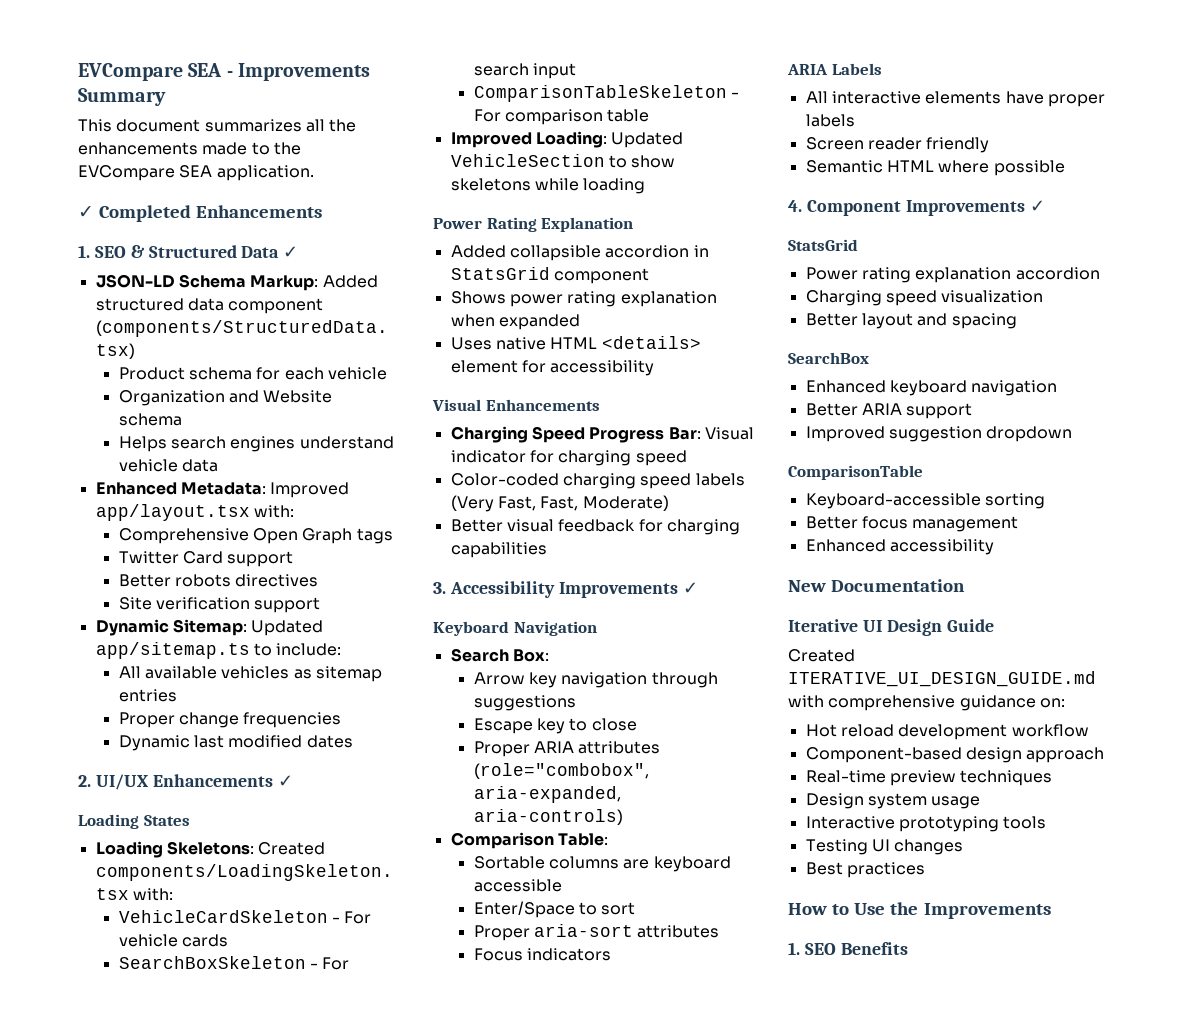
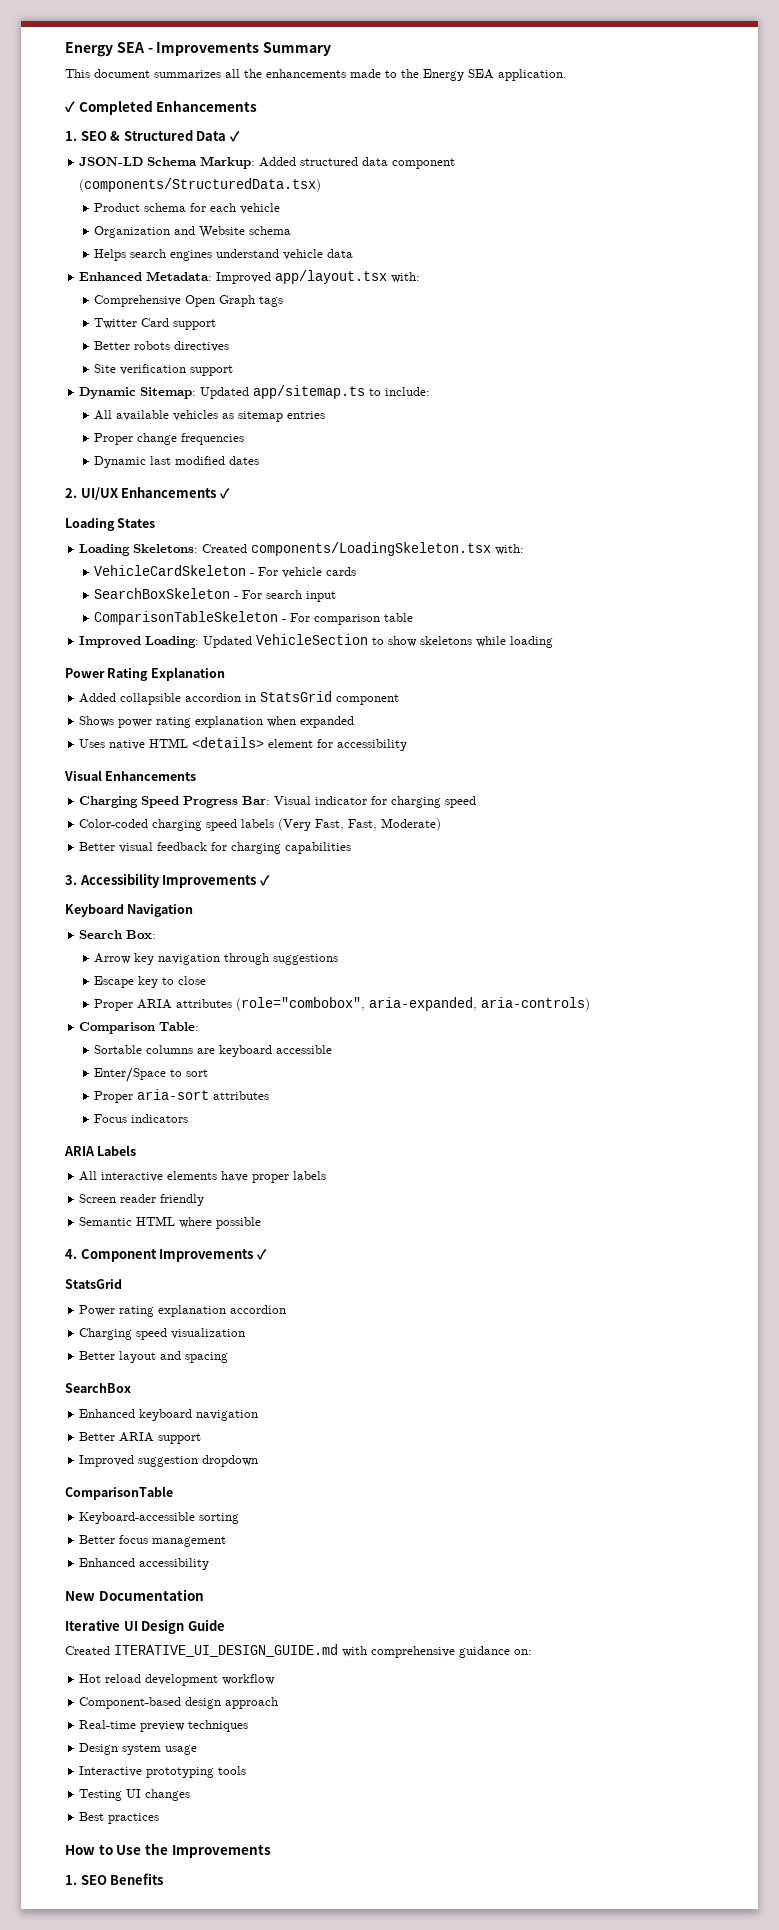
[78,63,183,81] EVCompare -> [65,42,113,57] Energy
[78,165,175,181] EVCompare -> [423,69,464,81] Energy

